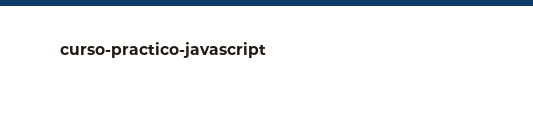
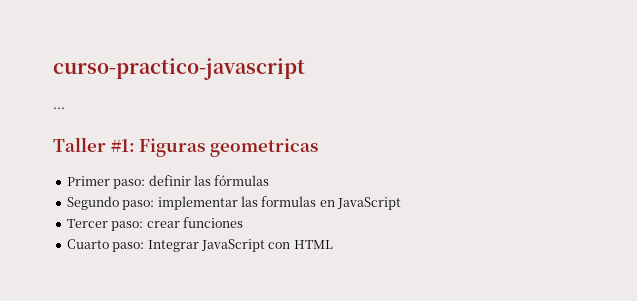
(266, 50) none -> [53,107,65,109] [53,137,318,157] [66,175,270,189] [66,196,401,210] [66,217,243,231] [66,239,333,252] // ... // Taller #1: Figuras geometricas // Primer paso: definir las fórmulas // Segundo paso: implementar las formulas en JavaScript // Tercer paso: crear funciones // Cuarto paso: Integrar JavaScript con HTML

